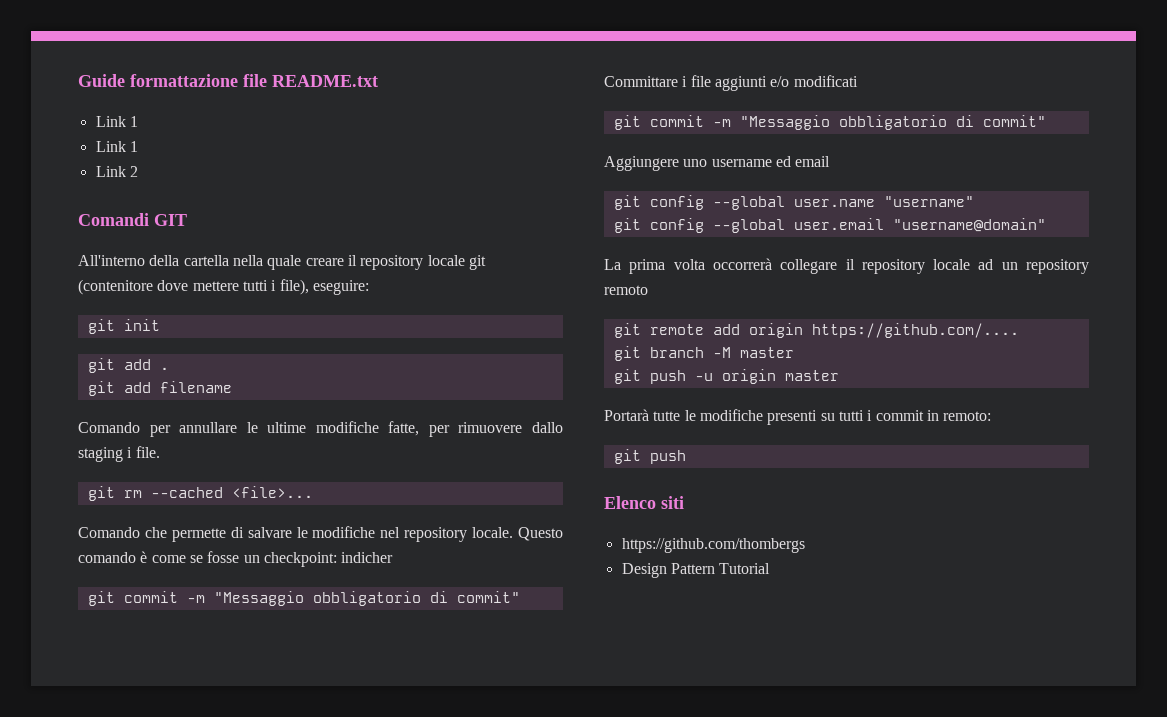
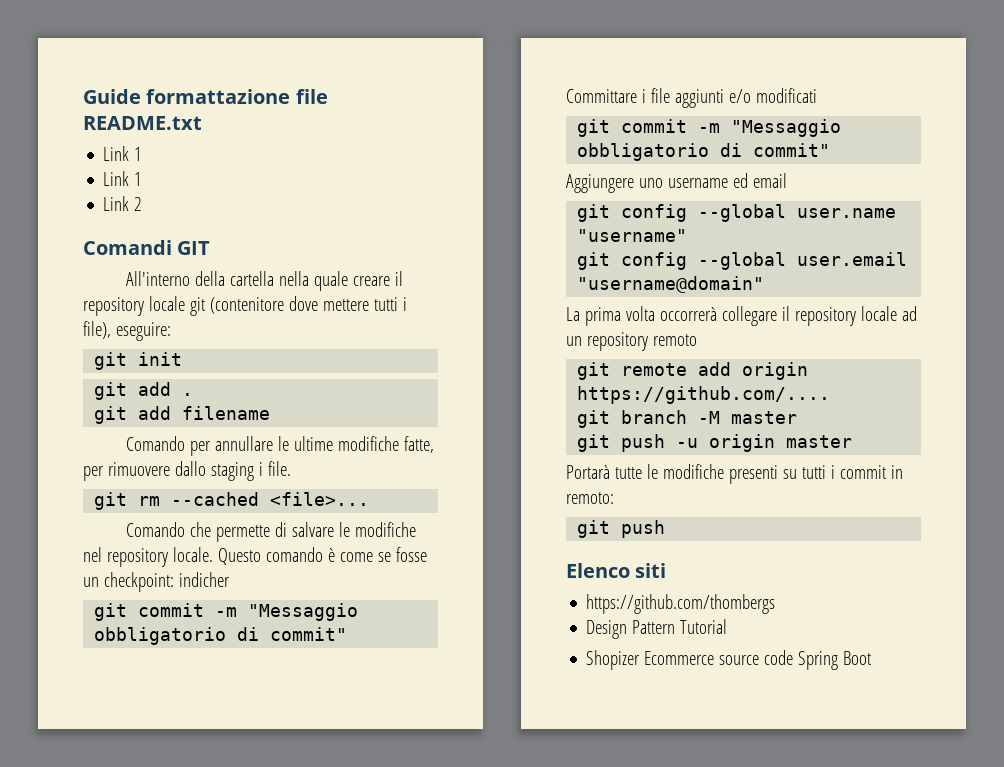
(771, 568) none -> [586,650,872,670] // Shopizer Ecommerce source code Spring Boot

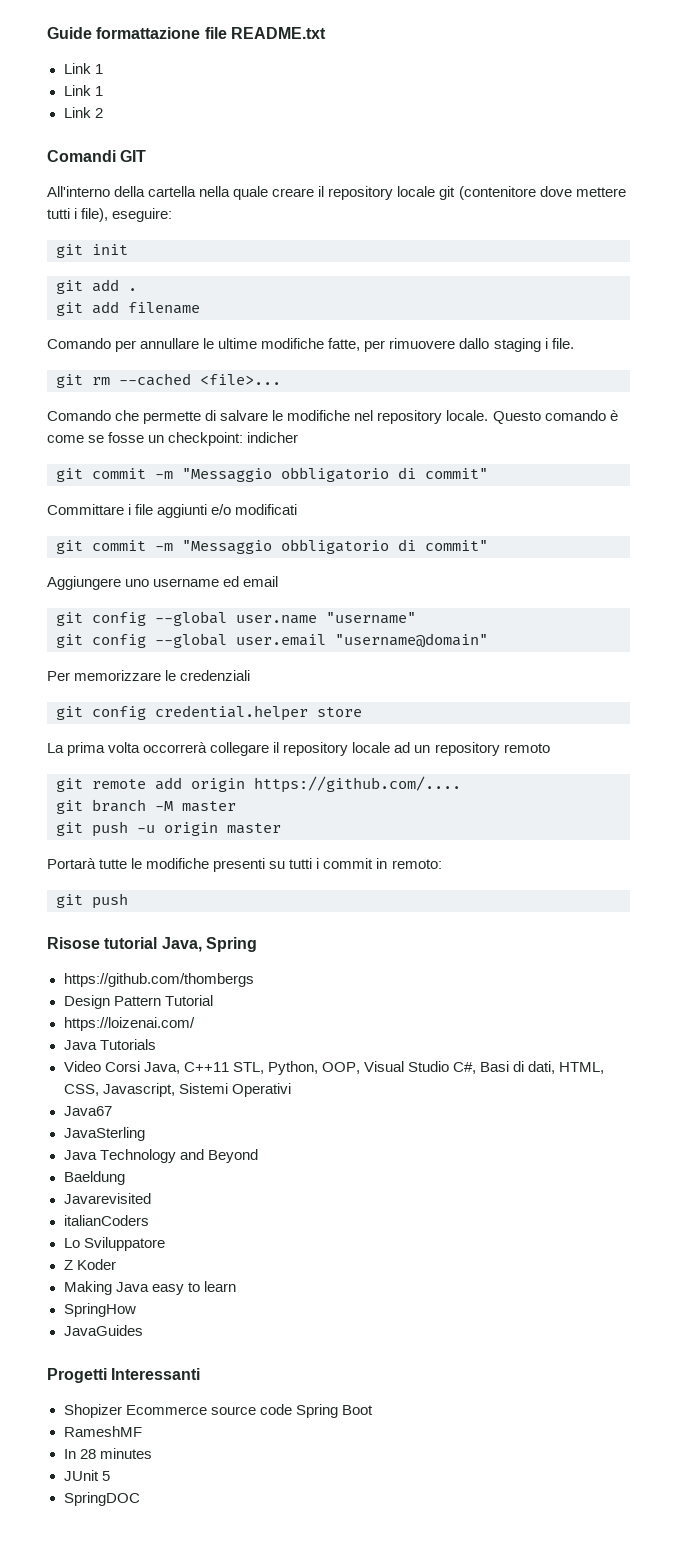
(765, 284) none -> [47,670,251,681] [56,705,362,721] // Per memorizzare le credenziali // git config credential.helper store
[566,563,667,578] Elenco siti -> [47,937,257,952] Risose tutorial Java, Spring
(728, 626) none -> [63,1017,195,1031] [63,1039,156,1050] [63,1061,605,1075] [63,1083,291,1097] [63,1106,112,1116] [63,1127,145,1141] [63,1149,258,1163] [63,1171,125,1185] [63,1193,151,1204] [63,1215,149,1226] [63,1237,165,1251] [63,1259,116,1270] [63,1281,236,1295] [63,1303,136,1317] [63,1325,143,1336] [47,1368,201,1383] // https://loizenai.com/ // Java Tutorials // Video Corsi Java, C++11 STL, Python, OOP, Visual Studio C#, Basi di dati, HTML, CSS, Javascript, Sistemi Operativi // Java67 // JavaSterling // Java Technology and Beyond // Baeldung // Javarevisited // italianCoders // Lo Sviluppatore // Z Koder // Making Java easy to learn // SpringHow // JavaGuides // Progetti Interessanti
(872, 658) none -> [63,1426,142,1437] [63,1448,152,1459] [63,1470,110,1481] [63,1492,140,1506] // RameshMF // In 28 minutes // JUnit 5 // SpringDOC

